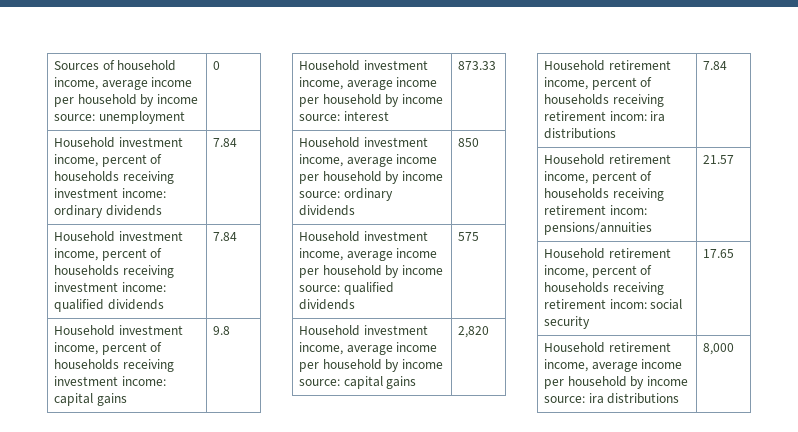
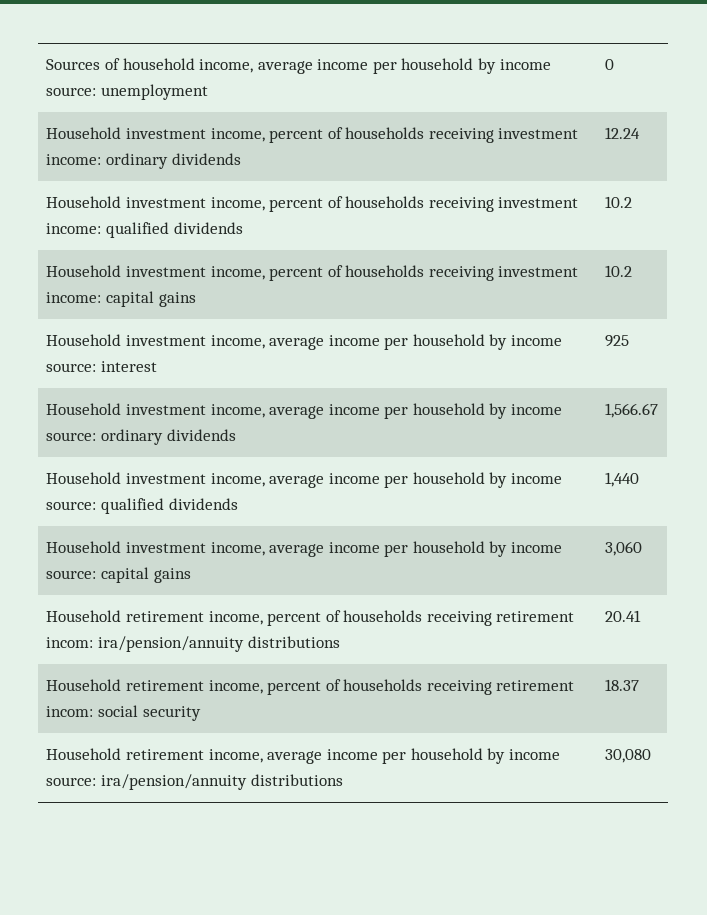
[213,138,238,147] 7.84 -> [605,127,641,139] 12.24
[213,232,238,241] 7.84 -> [605,196,633,208] 10.2
[213,326,231,335] 9.8 -> [605,265,633,277] 10.2
[458,61,497,70] 873.33 -> [605,335,630,347] 925
[458,138,480,147] 850 -> [605,403,659,418] 1,566.67
[458,232,480,241] 575 -> [605,472,640,487] 1,440
[458,326,490,338] [544,60,671,71] [544,77,653,90] [544,94,664,107] [544,111,666,122] [544,128,617,139] [703,61,728,70] [544,154,671,165] [544,171,653,184] [544,188,664,201] [544,205,647,215] [544,222,653,235] [703,155,735,164] 2,820 // Household retirement income, percent of households receiving retirement incom: ira distributions | 7.84 // Household retirement income, percent of households receiving retirement incom: pensions/annuities | 21.57 -> [605,541,643,556] [46,610,575,626] [46,636,340,652] [605,610,642,622] 3,060 // Household retirement income, percent of households receiving retirement incom: ira/pension/annuity distributions | 20.41
[703,249,735,258] 17.65 -> [605,679,640,691] 18.37
[588,393,680,404] [703,343,735,355] ira distributions | 8,000 -> [100,774,343,790] [605,749,652,763] ira/pension/annuity distributions | 30,080

